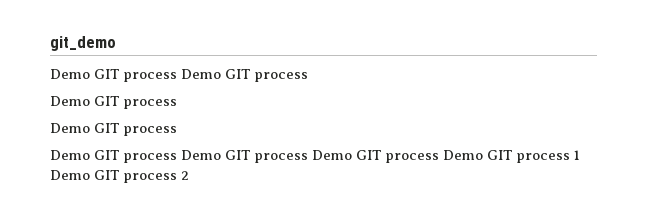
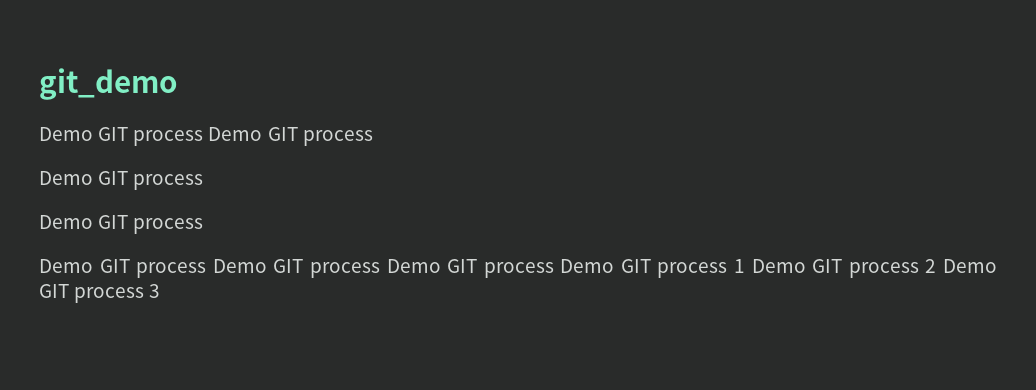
(189, 175) none -> [943,259,998,273] [39,284,161,303] Demo GIT process 3

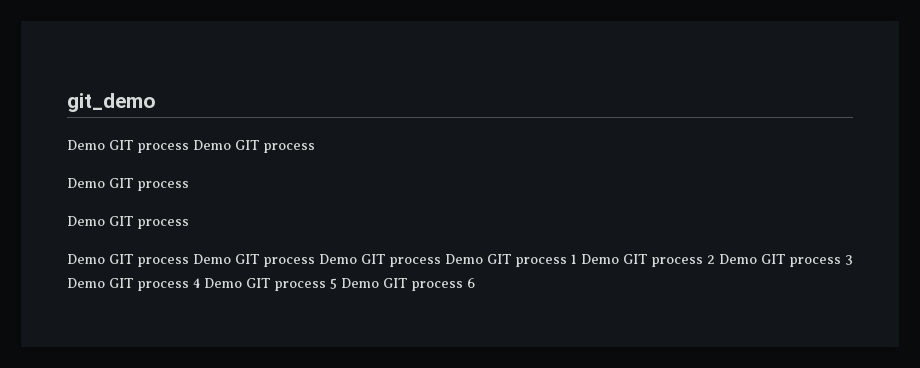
(161, 291) none -> [67,278,475,291] Demo GIT process 4 Demo GIT process 5 Demo GIT process 6

